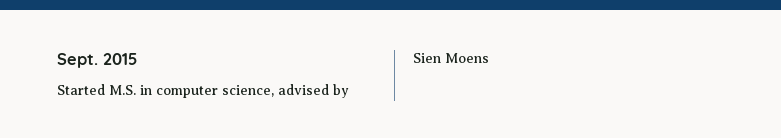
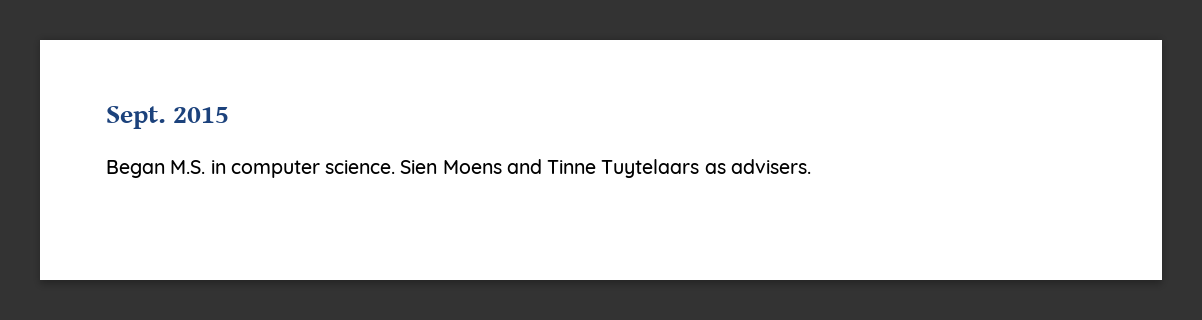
[57,84,105,95] Started -> [106,160,165,178] Began
[222,84,349,98] [413,53,489,63] science, advised by Sien Moens -> [325,159,811,178] science. Sien Moens and Tinne Tuytelaars as advisers.

